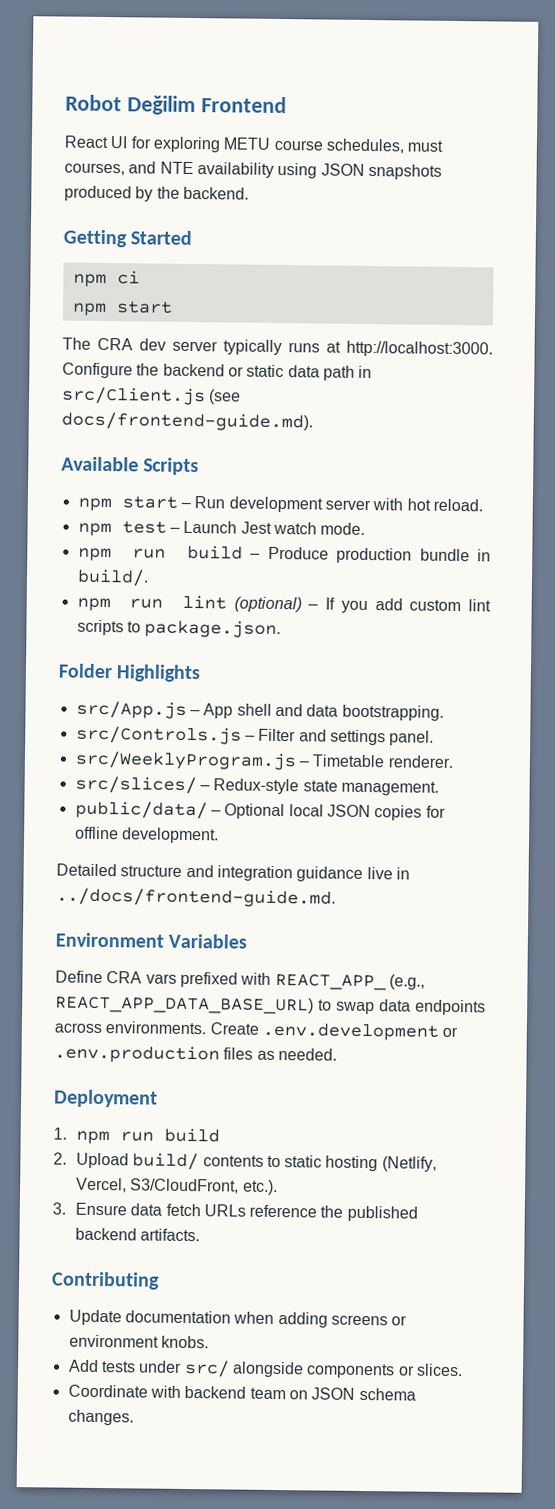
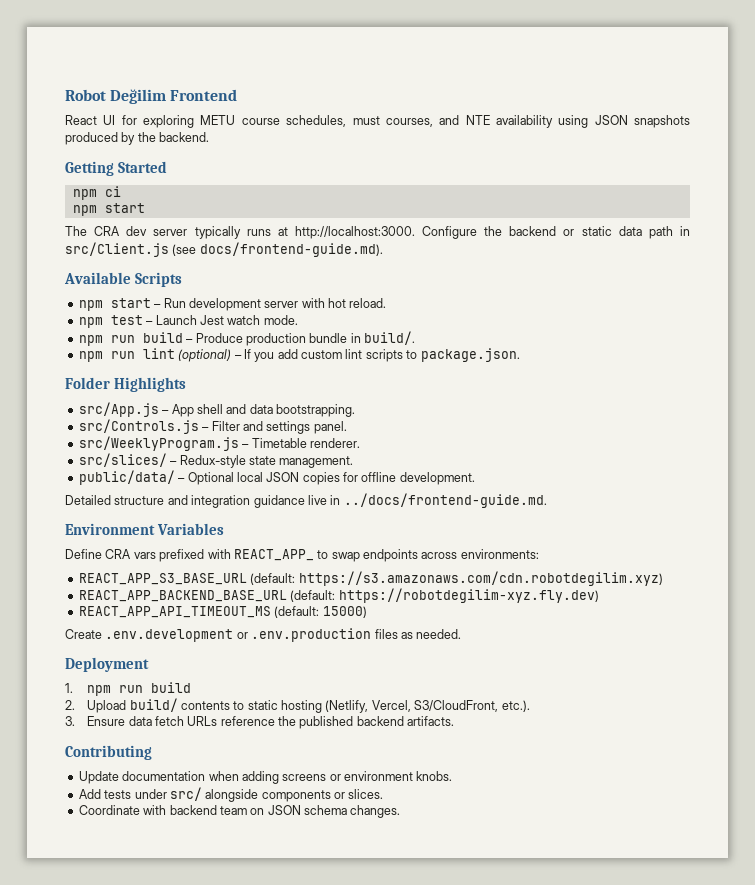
[388,974,425,990] [55,995,314,1015] (e.g., REACT_APP_DATA_BASE_URL) -> (314, 555) none
[379,999,411,1012] data -> (360, 557) none
[105,1021,207,1035] environments. -> [460,549,539,559] [78,571,663,586] [78,588,599,603] [78,606,367,618] environments: // REACT_APP_S3_BASE_URL (default: https://s3.amazonaws.com/cdn.robotdegilim.xyz) // REACT_APP_BACKEND_BASE_URL (default: https://robotdegilim-xyz.fly.dev) // REACT_APP_API_TIMEOUT_MS (default: 15000) //

